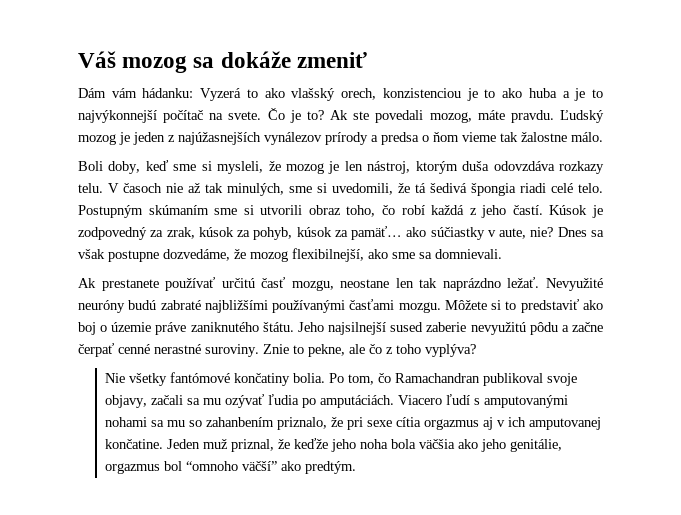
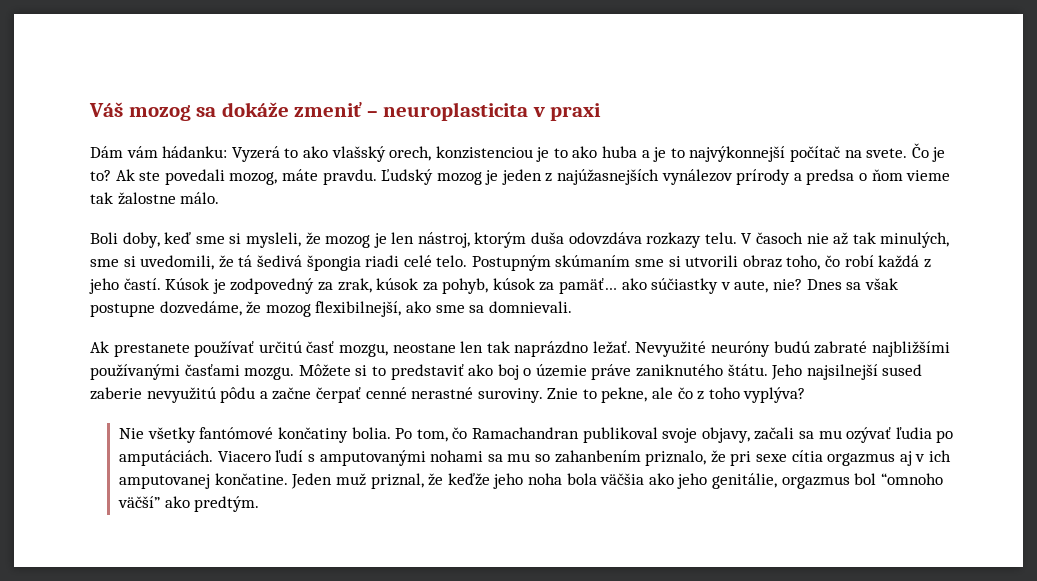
(367, 60) none -> [366,102,602,121] – neuroplasticita v praxi

